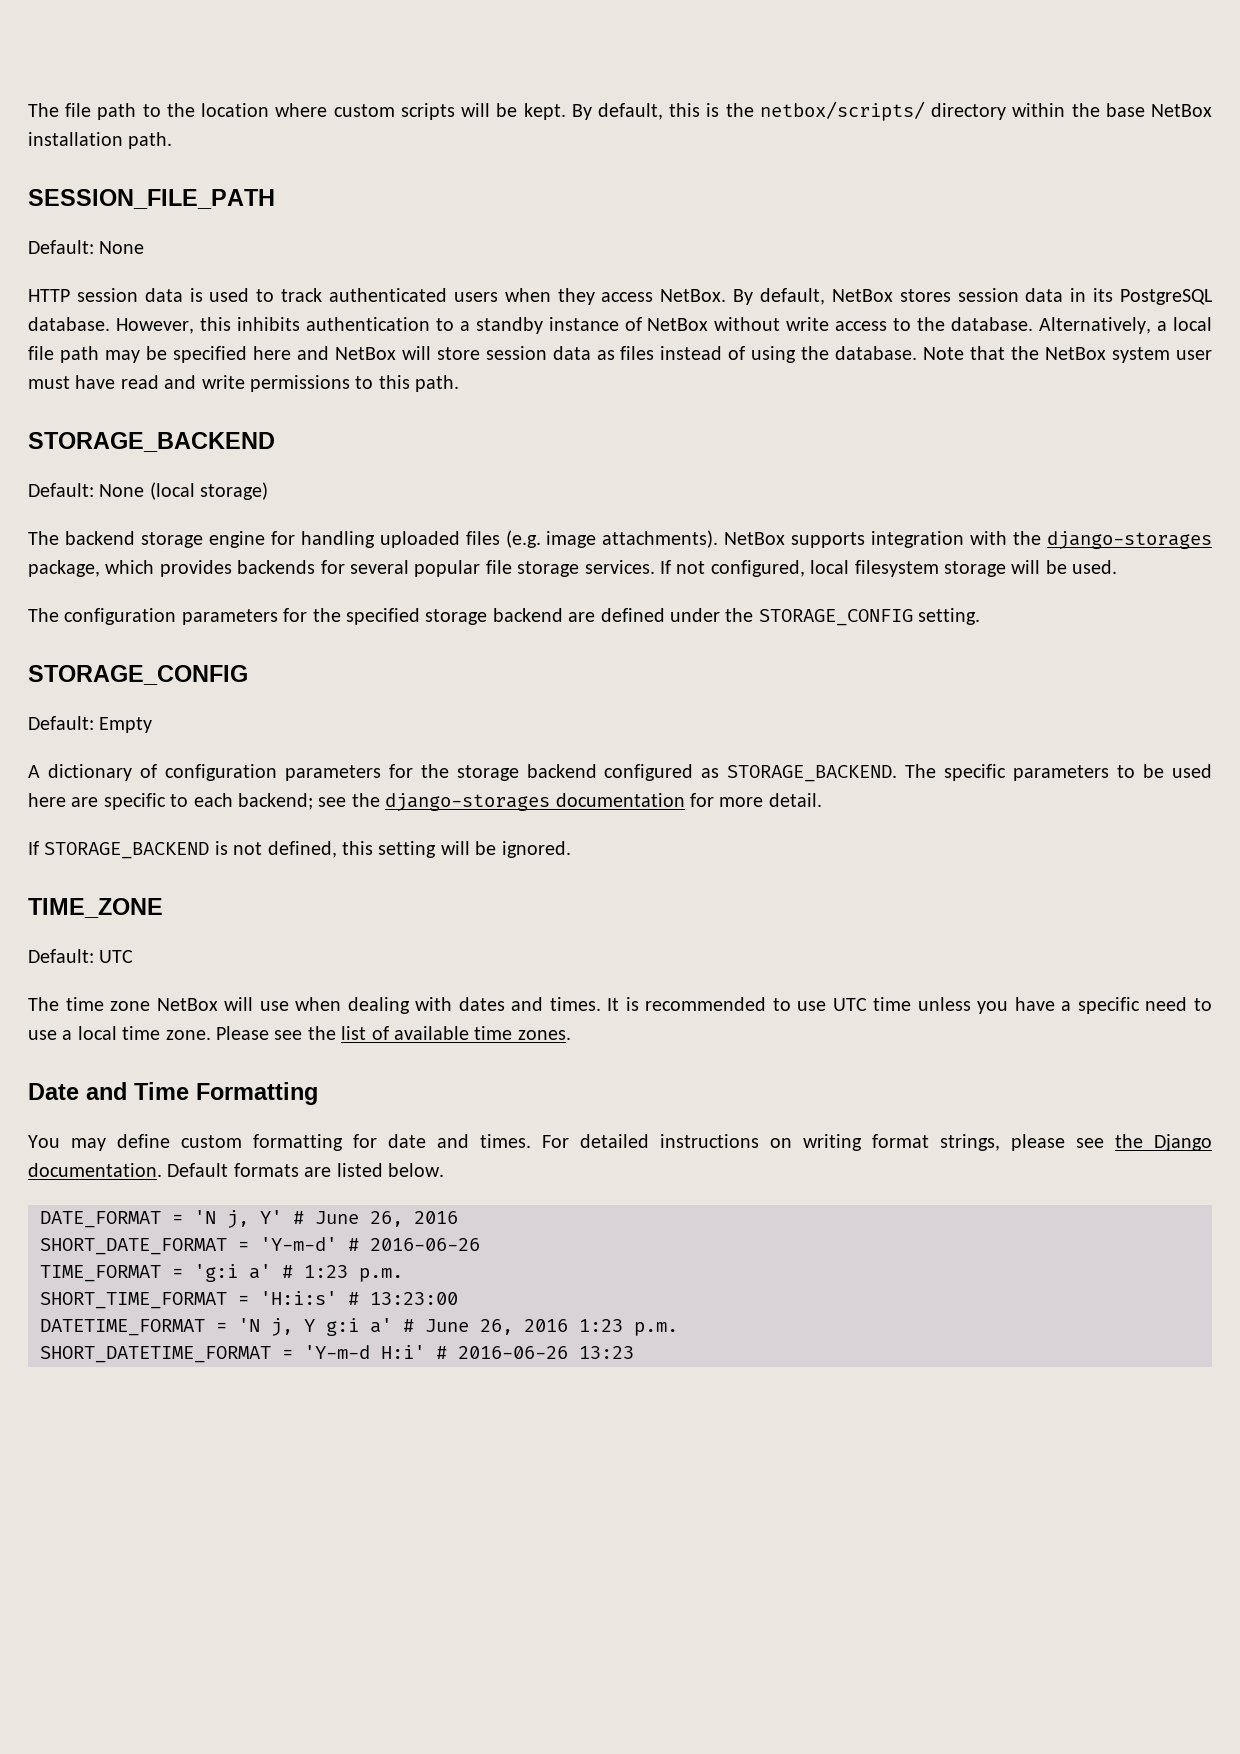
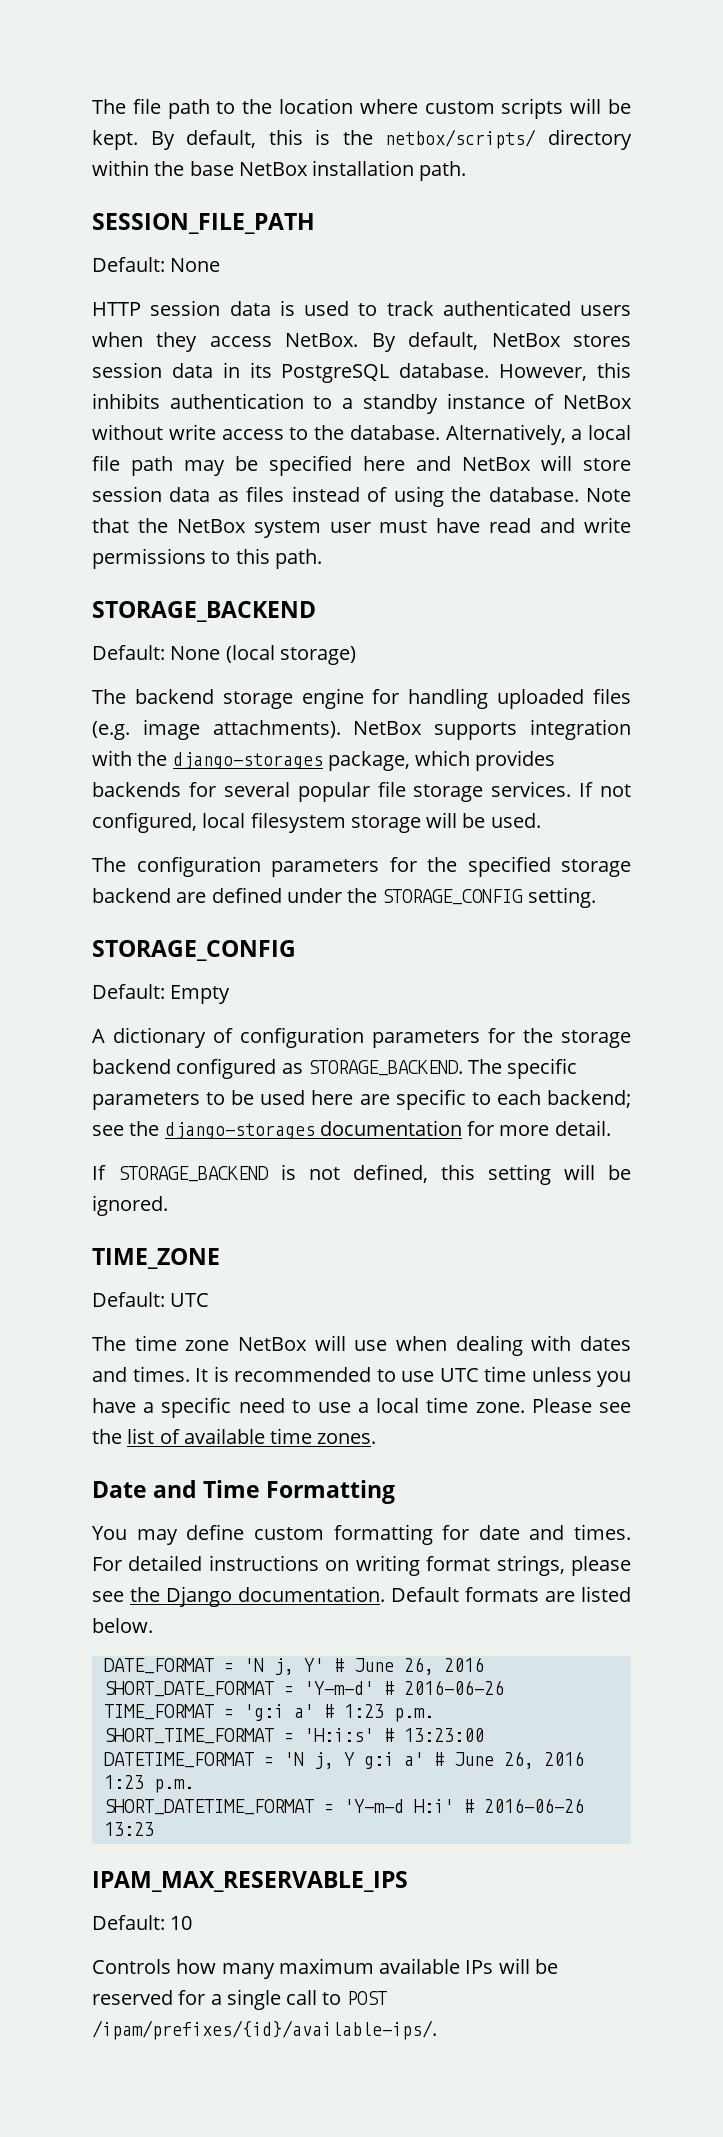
(634, 1352) none -> [92,1871,408,1892] [92,1915,193,1930] [92,1958,558,1979] [92,1989,387,2010] [92,2020,437,2040] // IPAM_MAX_RESERVABLE_IPS // Default: 10 // Controls how many maximum available IPs will be reserved for a single call to POST /ipam/prefixes/{id}/available-ips/.

